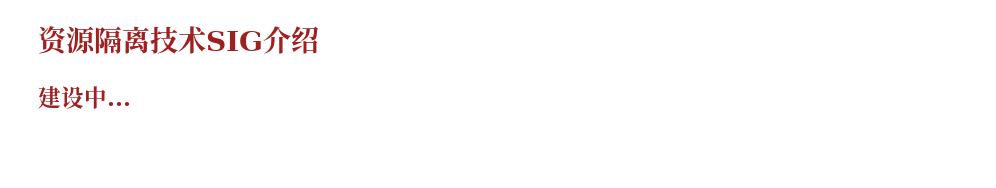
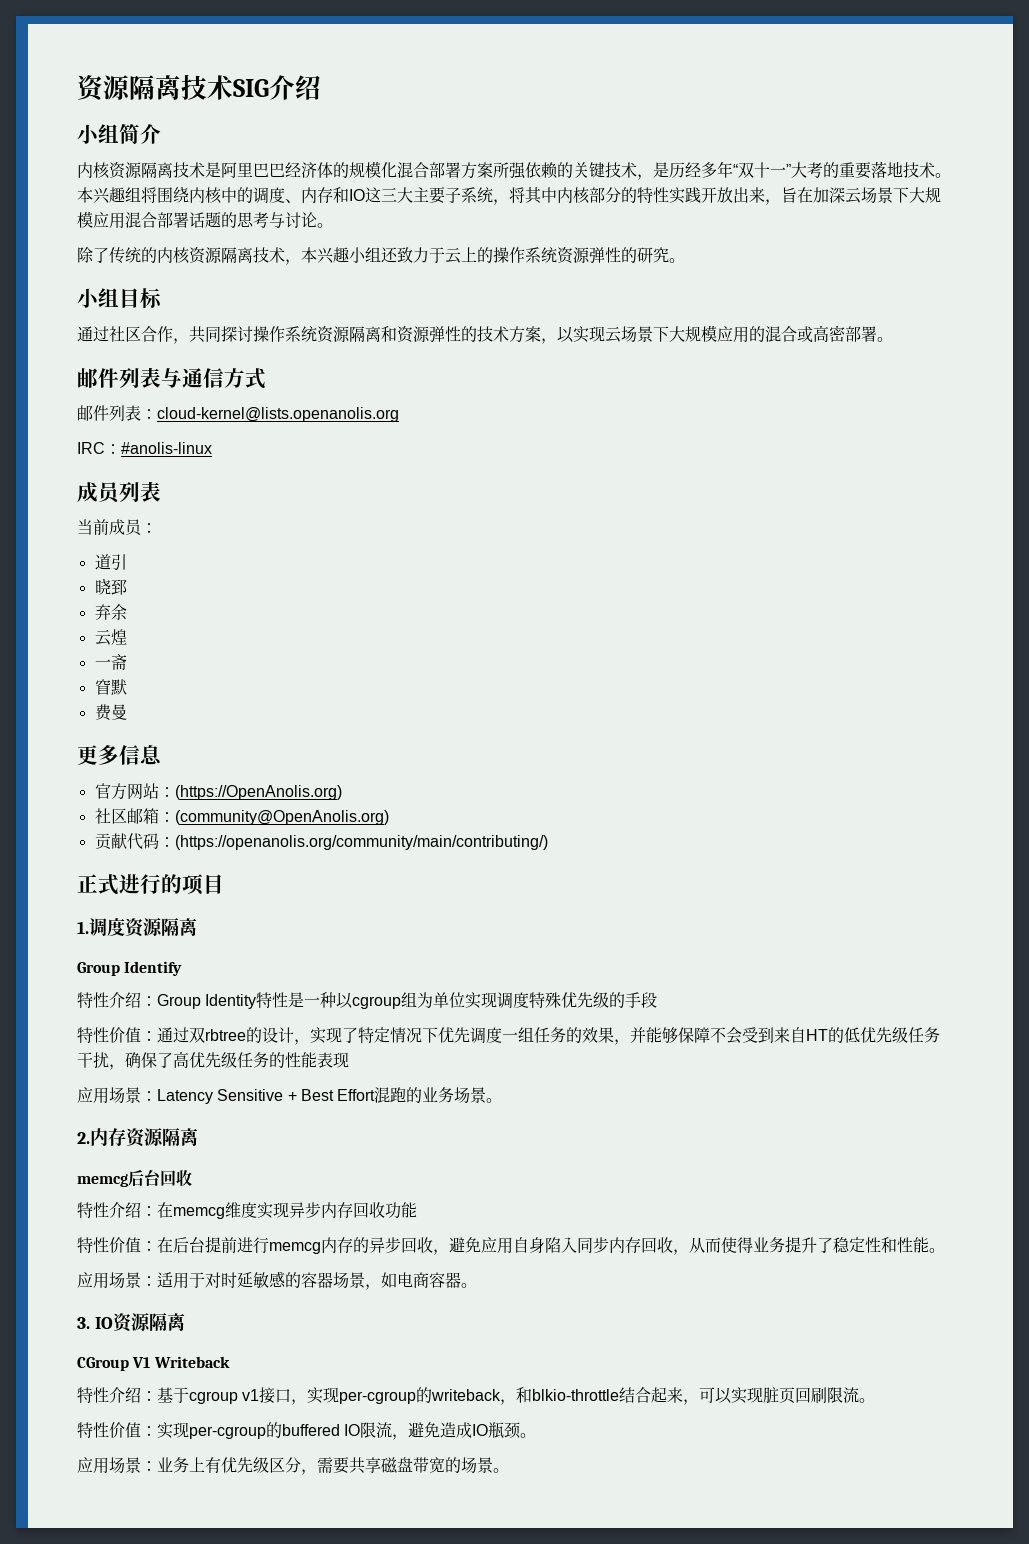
[38,86,131,109] 建设中... -> [77,124,161,144] [77,161,951,180] [77,186,941,205] [77,211,333,229] [77,247,685,265] [77,288,162,309] [77,325,893,344] [77,367,266,389] [77,405,399,422] [77,442,212,454] [77,481,161,504] [77,519,157,536] [94,554,127,571] [94,578,127,595] [94,604,127,620] [94,629,127,646] [94,654,127,670] [94,679,127,695] [94,704,127,721] [77,745,162,765] [94,783,342,800] [94,808,389,825] [94,833,548,850] [77,874,224,895] [77,918,197,937] [77,961,183,976] [77,992,658,1009] [77,1027,940,1045] [77,1051,349,1070] [77,1087,503,1104] [77,1128,198,1147] [77,1169,192,1187] [77,1202,417,1219] [77,1236,945,1255] [77,1271,477,1290] [77,1313,185,1332] [77,1356,230,1371] [77,1387,876,1405] [77,1422,537,1440] [77,1457,509,1475] 小组简介 // 内核资源隔离技术是阿里巴巴经济体的规模化混合部署方案所强依赖的关键技术，是历经多年“双十一”大考的重要落地技术。本兴趣组将围绕内核中的调度、内存和IO这三大主要子系统，将其中内核部分的特性实践开放出来，旨在加深云场景下大规模应用混合部署话题的思考与讨论。 // 除了传统的内核资源隔离技术，本兴趣小组还致力于云上的操作系统资源弹性的研究。 // 小组目标 // 通过社区合作，共同探讨操作系统资源隔离和资源弹性的技术方案，以实现云场景下大规模应用的混合或高密部署。 // 邮件列表与通信方式 // 邮件列表：cloud-kernel@lists.openanolis.org // IRC：#anolis-linux // 成员列表 // 当前成员： // 道引 // 晓郅 // 弃余 // 云煌 // 一斋 // 窅默 // 费曼 // 更多信息 // 官方网站：(https://OpenAnolis.org) // 社区邮箱：(community@OpenAnolis.org) // 贡献代码：(https://openanolis.org/community/main/contributing/) // 正式进行的项目 // 1.调度资源隔离 // Group Identify // 特性介绍：Group Identity特性是一种以cgroup组为单位实现调度特殊优先级的手段 // 特性价值：通过双rbtree的设计，实现了特定情况下优先调度一组任务的效果，并能够保障不会受到来自HT的低优先级任务干扰，确保了高优先级任务的性能表现 // 应用场景：Latency Sensitive + Best Effort混跑的业务场景。 // 2.内存资源隔离 // memcg后台回收 // 特性介绍：在memcg维度实现异步内存回收功能 // 特性价值：在后台提前进行memcg内存的异步回收，避免应用自身陷入同步内存回收，从而使得业务提升了稳定性和性能。 // 应用场景：适用于对时延敏感的容器场景，如电商容器。 // 3. IO资源隔离 // CGroup V1 Writeback // 特性介绍：基于cgroup v1接口，实现per-cgroup的writeback，和blkio-throttle结合起来，可以实现脏页回刷限流。 // 特性价值：实现per-cgroup的buffered IO限流，避免造成IO瓶颈。 // 应用场景：业务上有优先级区分，需要共享磁盘带宽的场景。

